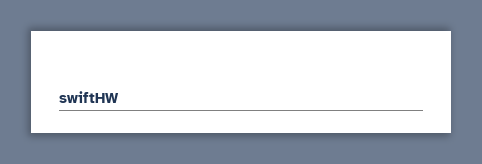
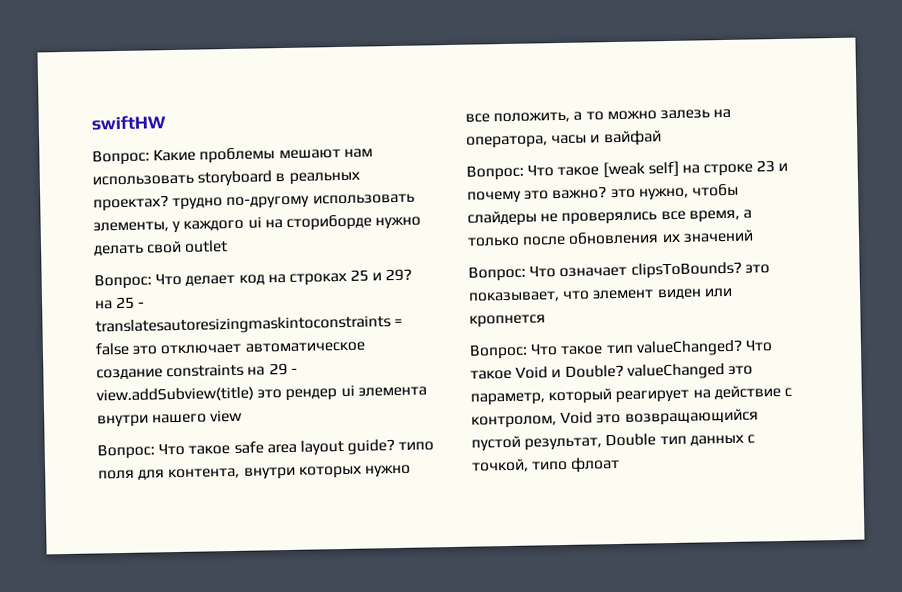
(119, 97) none -> [92,147,373,166] [92,170,360,187] [93,193,415,212] [93,214,422,234] [94,240,229,257] [94,268,413,290] [95,296,146,310] [95,315,404,336] [95,341,365,356] [96,362,298,381] [96,384,427,403] [97,409,244,428] [97,439,435,460] [98,464,411,481] [465,108,732,124] [466,130,662,149] [466,160,789,181] [467,183,739,204] [467,209,752,227] [467,229,754,247] [468,261,770,282] [468,287,733,303] [469,314,546,328] [469,339,773,360] [470,363,753,380] [470,385,792,406] [471,408,759,429] [471,433,755,452] [471,456,621,473] // Вопрос: Какие проблемы мешают нам использовать storyboard в реальных проектах? трудно по-другому использовать элементы, у каждого ui на сториборде нужно делать свой outlet // Вопрос: Что делает код на строках 25 и 29? на 25 - translatesautoresizingmaskintoconstraints = false это отключает автоматическое создание constraints на 29 - view.addSubview(title) это рендер ui элемента внутри нашего view // Вопрос: Что такое safe area layout guide? типо поля для контента, внутри которых нужно все положить, а то можно залезь на оператора, часы и вайфай // Вопрос: Что такое [weak self] на строке 23 и почему это важно? это нужно, чтобы слайдеры не проверялись все время, а только после обновления их значений // Вопрос: Что означает clipsToBounds? это показывает, что элемент виден или кропнется // Вопрос: Что такое тип valueChanged? Что такое Void и Double? valueChanged это параметр, который реагирует на действие с контролом, Void это возвращающийся пустой результат, Double тип данных с точкой, типо флоат

